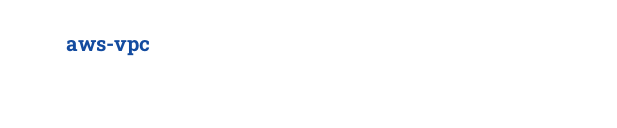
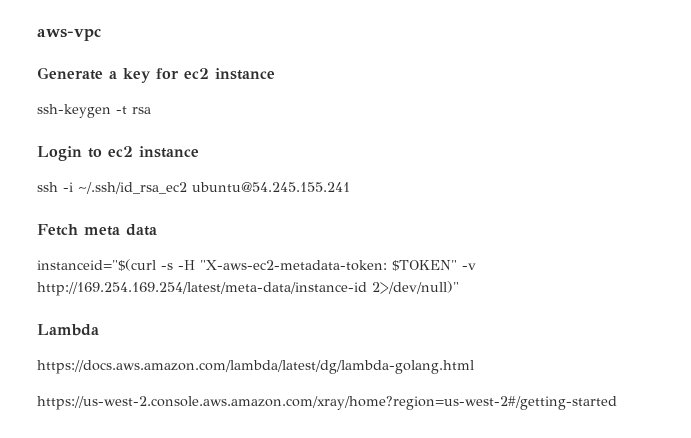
(150, 47) none -> [37,67,275,83] [37,104,151,118] [37,146,199,161] [37,182,350,194] [37,224,157,236] [37,259,476,271] [37,281,459,296] [37,324,99,336] [37,360,474,374] [37,396,617,410] // Generate a key for ec2 instance // ssh-keygen -t rsa // Login to ec2 instance // ssh -i ~/.ssh/id_rsa_ec2 ubuntu@54.245.155.241 // Fetch meta data // instanceid="$(curl -s -H "X-aws-ec2-metadata-token: $TOKEN" -v http://169.254.169.254/latest/meta-data/instance-id 2>/dev/null)" // Lambda // https://docs.aws.amazon.com/lambda/latest/dg/lambda-golang.html // https://us-west-2.console.aws.amazon.com/xray/home?region=us-west-2#/getting-started

